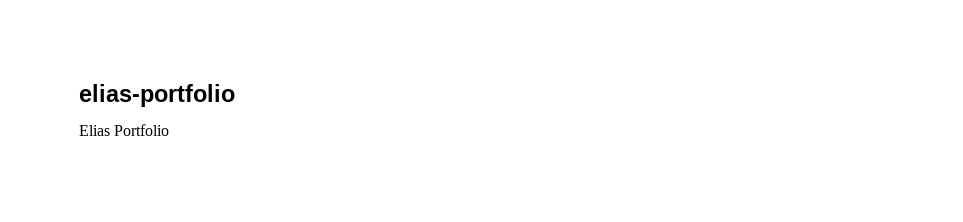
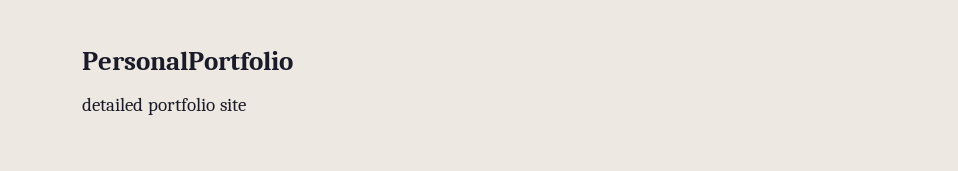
[79,84,235,107] [79,124,170,136] elias-portfolio // Elias Portfolio -> [82,51,293,70] [82,97,247,115] PersonalPortfolio // detailed portfolio site

